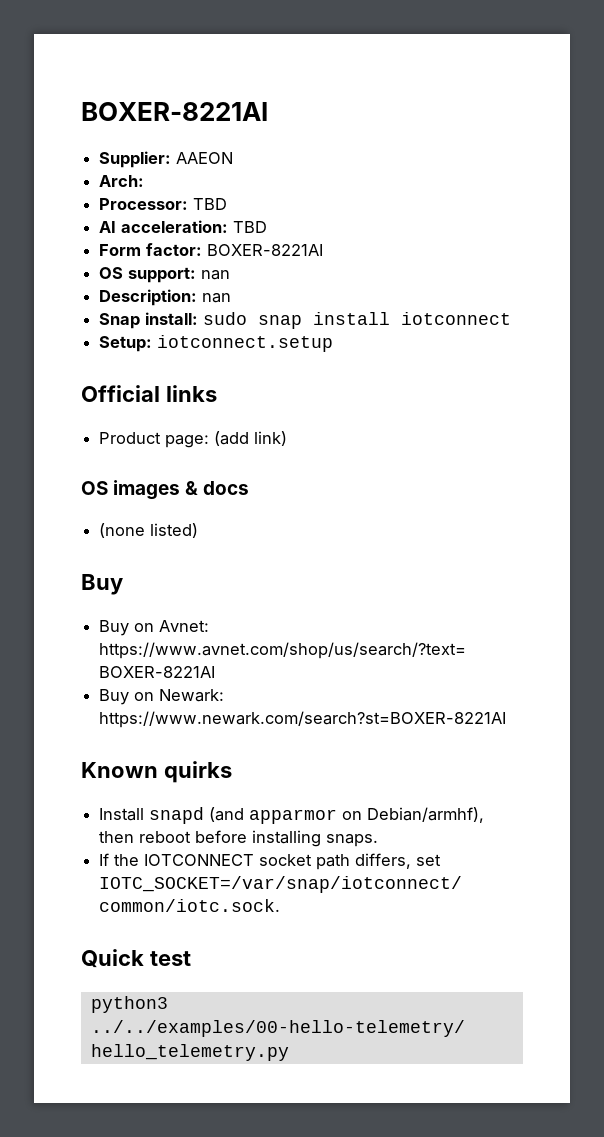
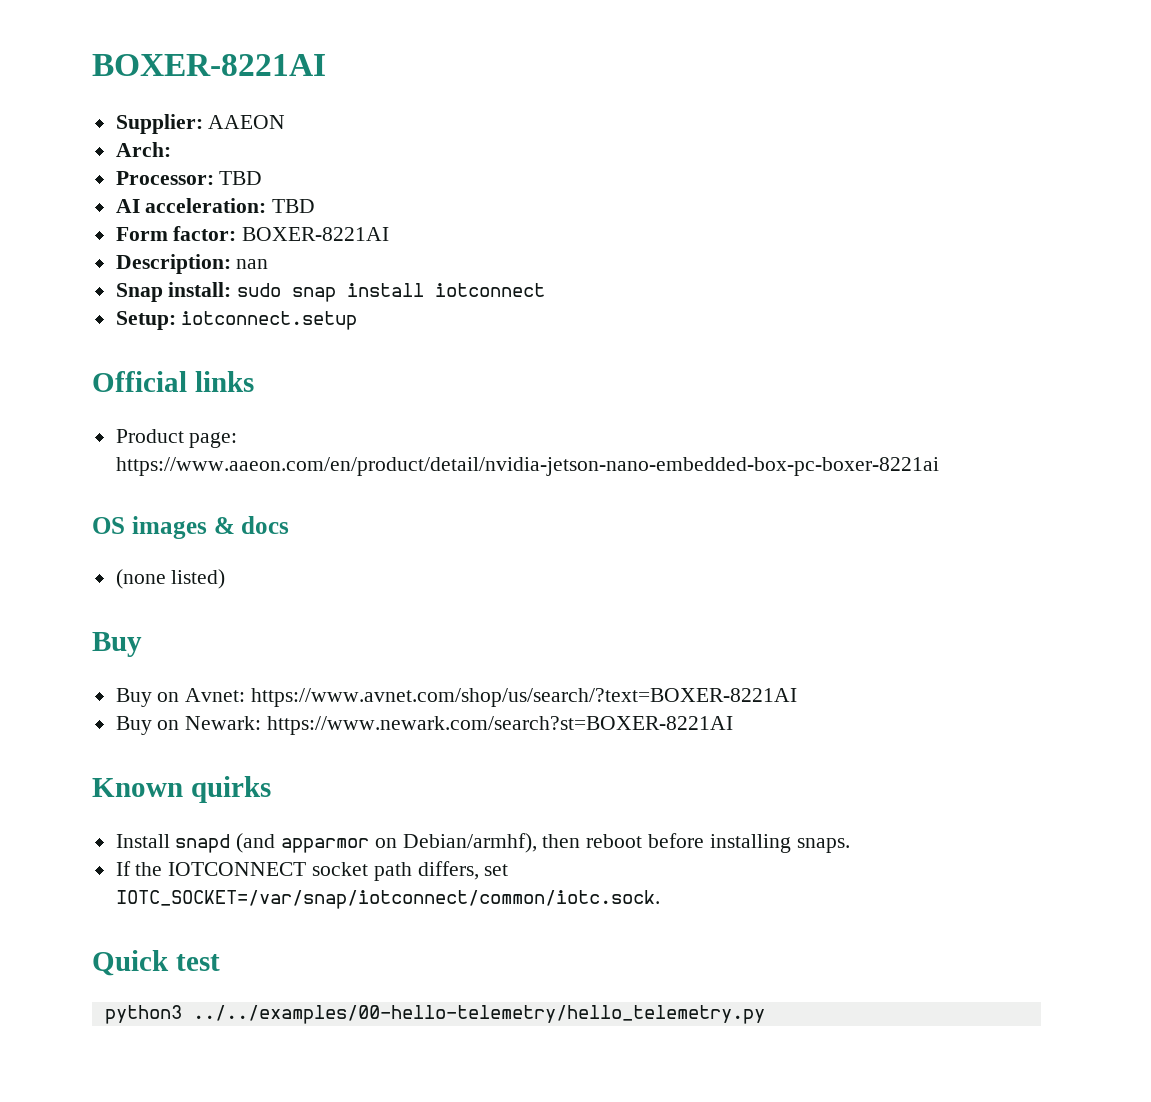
[99,267,231,283] // OS support: nan -> (390, 234) none
[214,431,288,446] (add link) -> [115,457,939,476] https://www.aaeon.com/en/product/detail/nvidia-jetson-nano-embedded-box-pc-boxer-8221ai

